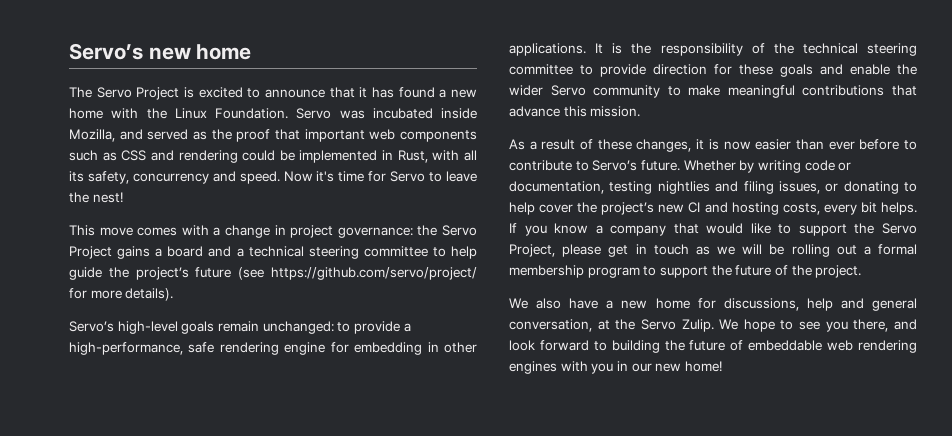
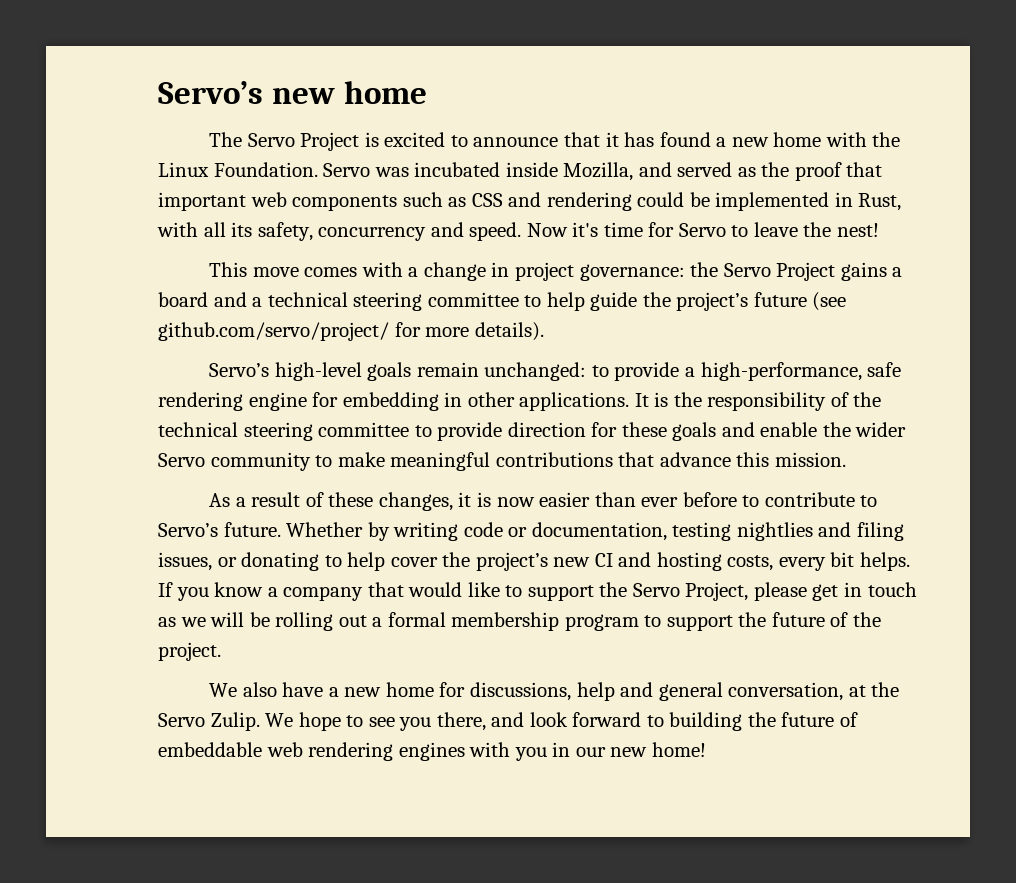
[270,267,477,280] https://github.com/servo/project/ -> [158,322,389,341] github.com/servo/project/

